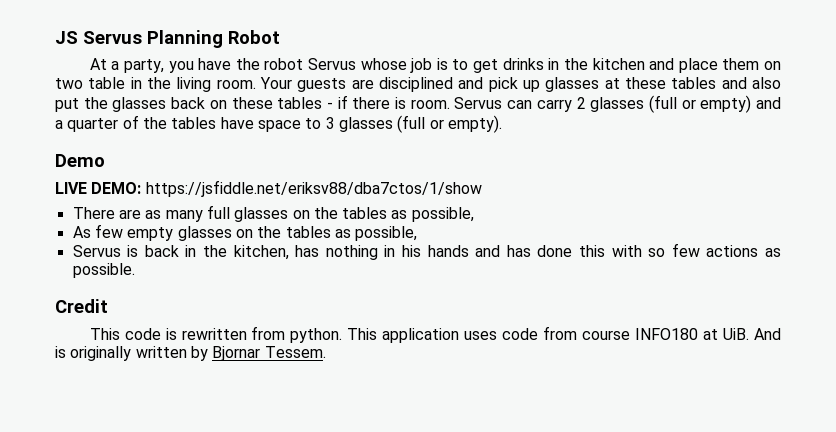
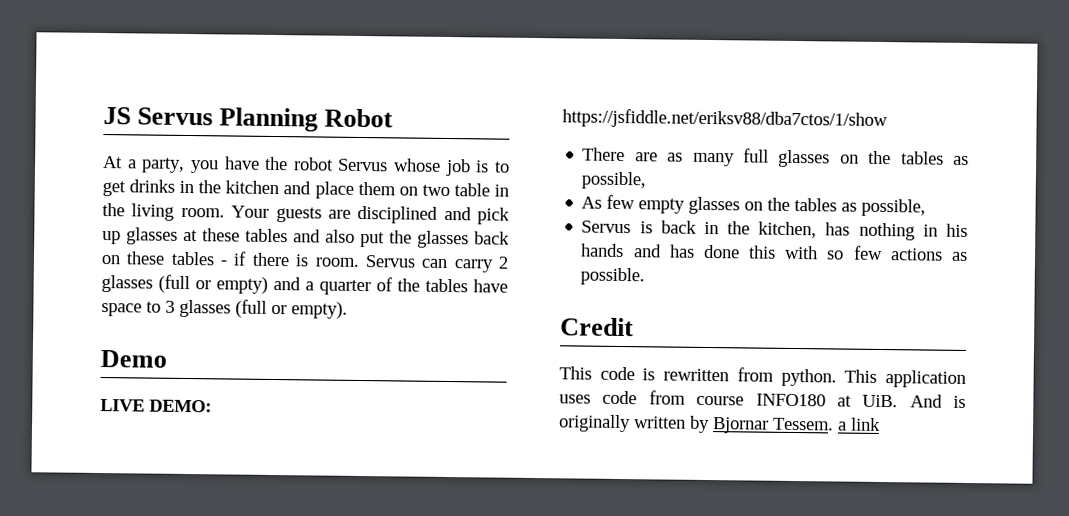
(326, 352) none -> [838,417,881,431] a link

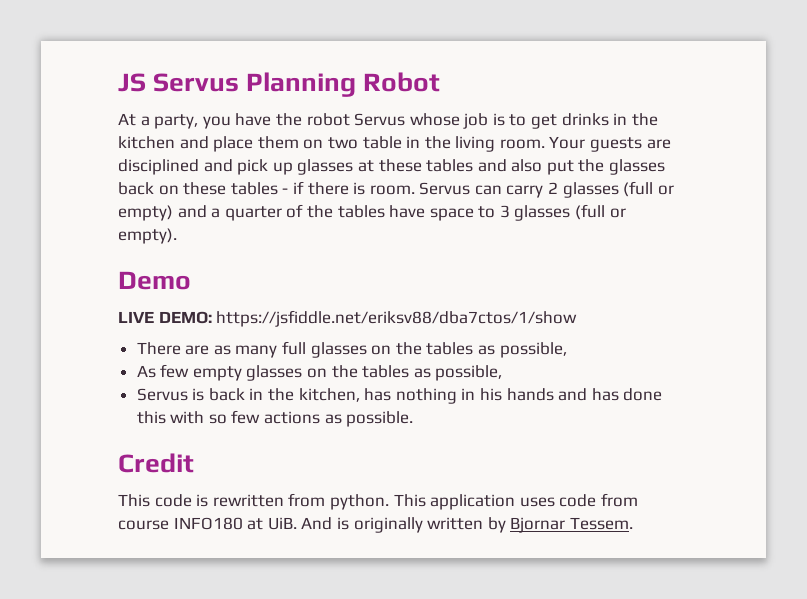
[838,417,881,431] a link -> (633, 523) none

